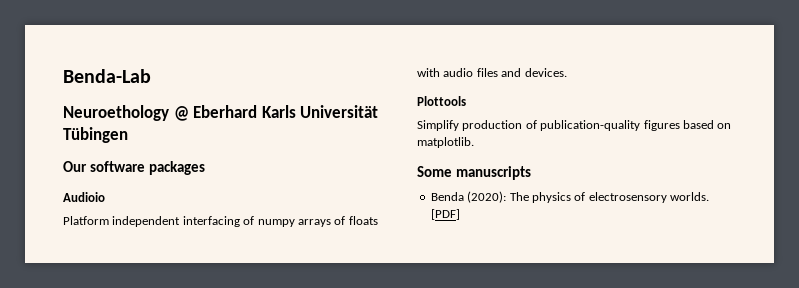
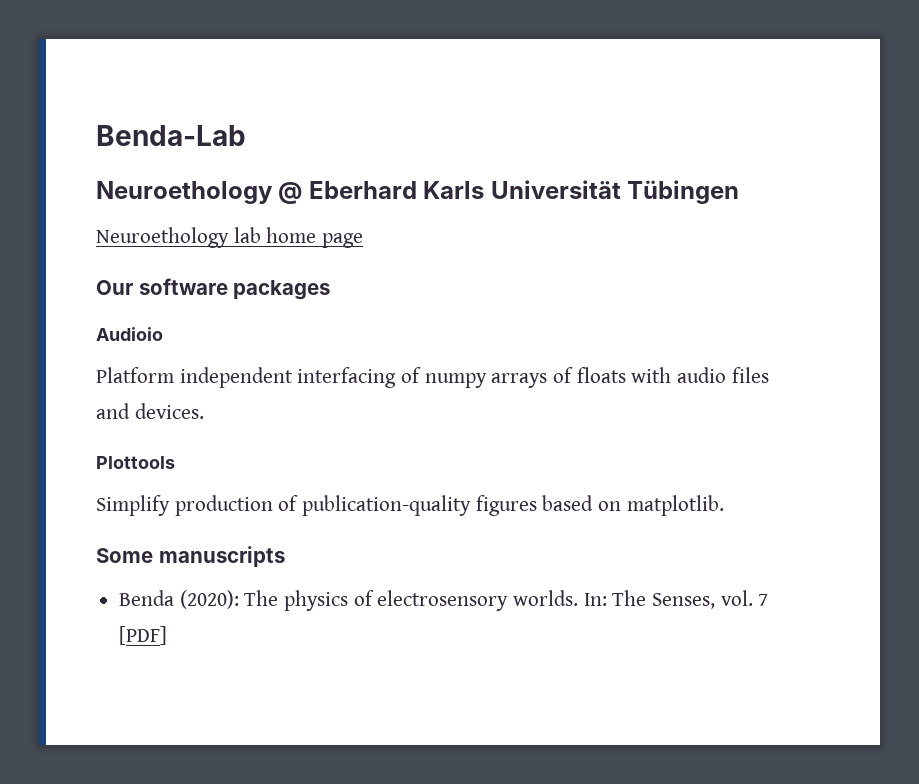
(128, 135) none -> [96,227,364,248] // Neuroethology lab home page
(709, 196) none -> [583,590,769,609] In: The Senses, vol. 7

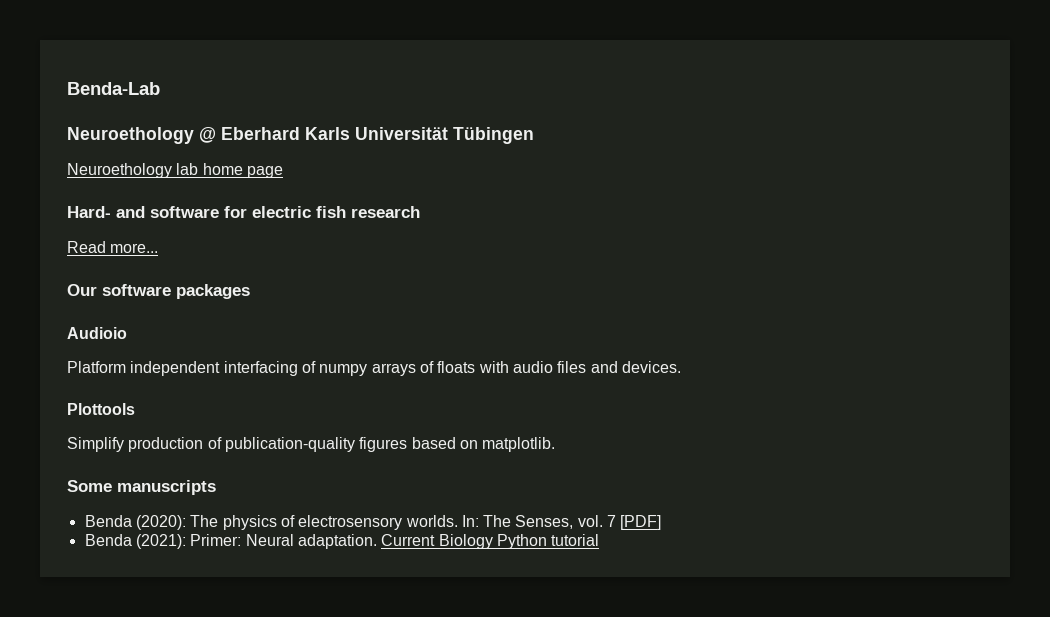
(364, 240) none -> [67,206,420,218] [67,241,159,253] // Hard- and software for electric fish research // Read more...
(168, 635) none -> [84,534,600,549] // Benda (2021): Primer: Neural adaptation. Current Biology Python tutorial

